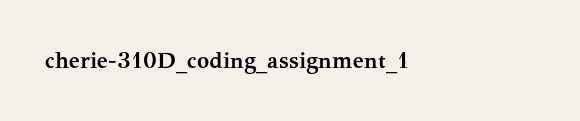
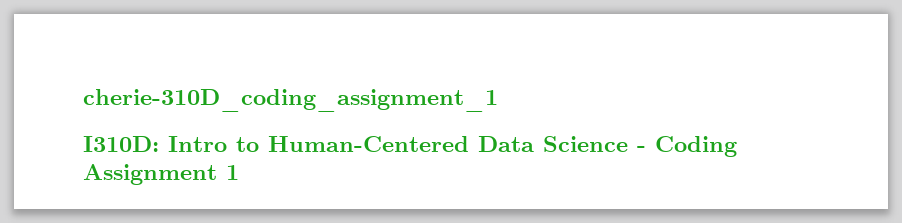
(409, 63) none -> [83,136,737,157] [83,164,239,185] // I310D: Intro to Human-Centered Data Science - Coding Assignment 1

